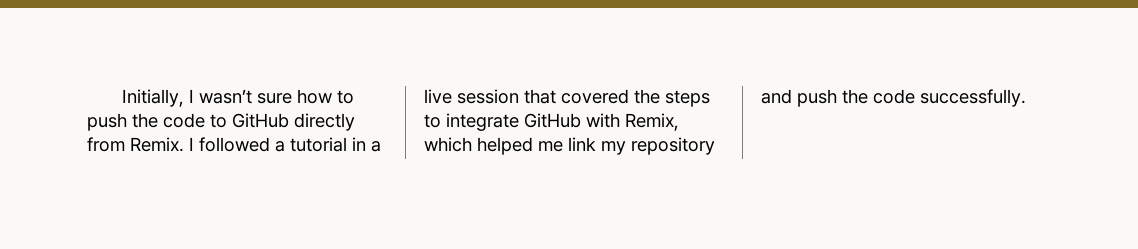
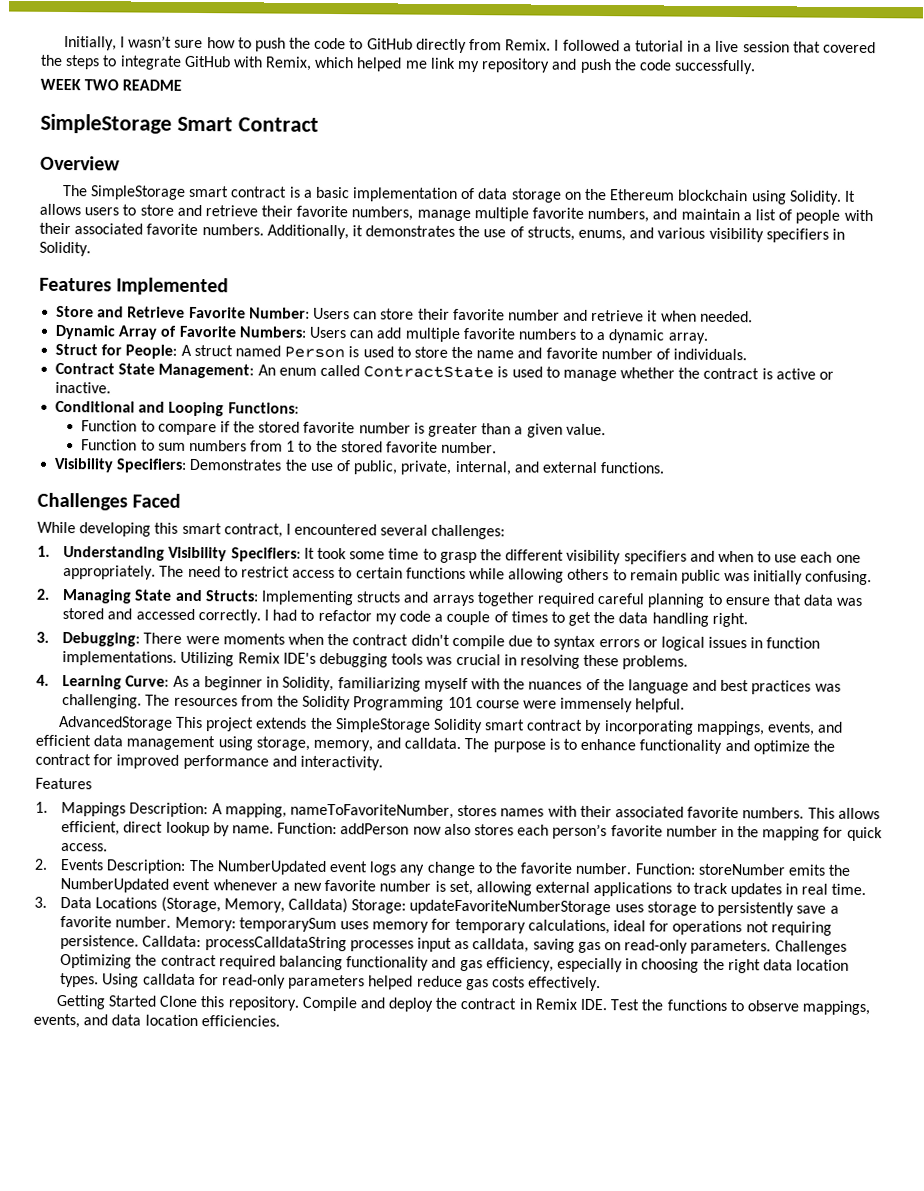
(1026, 98) none -> [40,78,183,91] [40,113,319,134] [40,155,120,171] [61,184,856,205] [39,203,873,224] [39,222,845,243] [39,241,91,257] [39,277,230,296] [56,305,753,323] [55,324,708,344] [55,343,748,361] [55,362,835,382] [55,381,112,394] [55,400,299,417] [81,420,606,438] [81,439,498,454] [54,457,666,476] [37,492,182,511] [37,521,506,540] [37,545,861,565] [63,565,873,586] [36,588,863,608] [62,608,748,628] [36,631,821,651] [62,651,689,670] [36,674,841,695] [62,694,686,713] [57,715,844,736] [35,734,835,755] [35,753,383,771] [35,777,92,790] [35,801,880,820] [61,820,883,842] [61,842,109,852] [34,858,851,877] [60,877,867,898] [34,896,839,917] [60,915,832,936] [60,934,847,955] [60,953,850,974] [60,972,602,992] [55,994,871,1016] [33,1013,280,1029] // WEEK TWO README // SimpleStorage Smart Contract // Overview // The SimpleStorage smart contract is a basic implementation of data storage on the Ethereum blockchain using Solidity. It allows users to store and retrieve their favorite numbers, manage multiple favorite numbers, and maintain a list of people with their associated favorite numbers. Additionally, it demonstrates the use of structs, enums, and various visibility specifiers in Solidity. // Features Implemented // Store and Retrieve Favorite Number: Users can store their favorite number and retrieve it when needed. // Dynamic Array of Favorite Numbers: Users can add multiple favorite numbers to a dynamic array. // Struct for People: A struct named Person is used to store the name and favorite number of individuals. // Contract State Management: An enum called ContractState is used to manage whether the contract is active or inactive. // Conditional and Looping Functions: // Function to compare if the stored favorite number is greater than a given value. // Function to sum numbers from 1 to the stored favorite number. // Visibility Specifiers: Demonstrates the use of public, private, internal, and external functions. // Challenges Faced // While developing this smart contract, I encountered several challenges: // 1. Understanding Visibility Specifiers: It took some time to grasp the different visibility specifiers and when to use each one appropriately. The need to restrict access to certain functions while allowing others to remain public was initially confusing. // 2. Managing State and Structs: Implementing structs and arrays together required careful planning to ensure that data was stored and accessed correctly. I had to refactor my code a couple of times to get the data handling right. // 3. Debugging: There were moments when the contract didn't compile due to syntax errors or logical issues in function implementations. Utilizing Remix IDE's debugging tools was crucial in resolving these problems. // 4. Learning Curve: As a beginner in Solidity, familiarizing myself with the nuances of the language and best practices was challenging. The resources from the Solidity Programming 101 course were immensely helpful. // AdvancedStorage This project extends the SimpleStorage Solidity smart contract by incorporating mappings, events, and efficient data management using storage, memory, and calldata. The purpose is to enhance functionality and optimize the contract for improved performance and interactivity. // Features // 1. Mappings Description: A mapping, nameToFavoriteNumber, stores names with their associated favorite numbers. This allows efficient, direct lookup by name. Function: addPerson now also stores each person’s favorite number in the mapping for quick access. // 2. Events Description: The NumberUpdated event logs any change to the favorite number. Function: storeNumber emits the NumberUpdated event whenever a new favorite number is set, allowing external applications to track updates in real time. // 3. Data Locations (Storage, Memory, Calldata) Storage: updateFavoriteNumberStorage uses storage to persistently save a favorite number. Memory: temporarySum uses memory for temporary calculations, ideal for operations not requiring persistence. Calldata: processCalldataString processes input as calldata, saving gas on read-only parameters. Challenges Optimizing the contract required balancing functionality and gas efficiency, especially in choosing the right data location types. Using calldata for read-only parameters helped reduce gas costs effectively. // Getting Started Clone this repository. Compile and deploy the contract in Remix IDE. Test the functions to observe mappings, events, and data location efficiencies.

